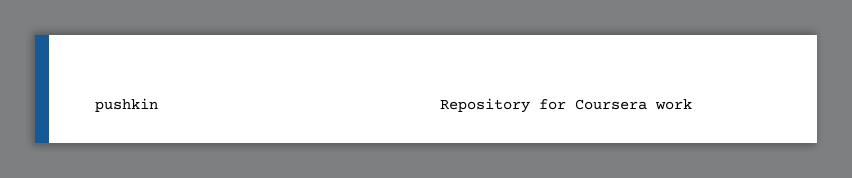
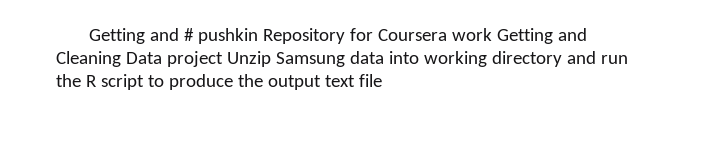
(95, 105) none -> [88,28,194,44] Getting and #
(158, 105) // -> (258, 36) none
(692, 104) none -> [496,28,587,44] [56,51,628,67] [56,74,382,90] Getting and Cleaning Data project Unzip Samsung data into working directory and run the R script to produce the output text file

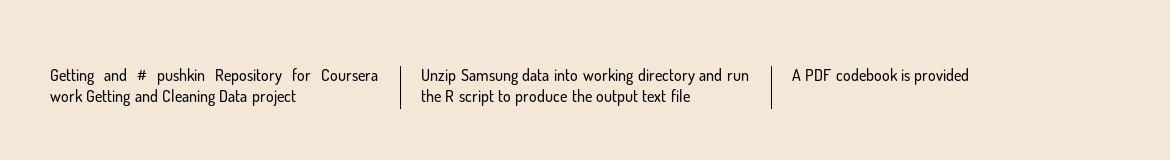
(223, 59) none -> (296, 98) //
(382, 80) none -> [792,68,970,85] // A PDF codebook is provided

